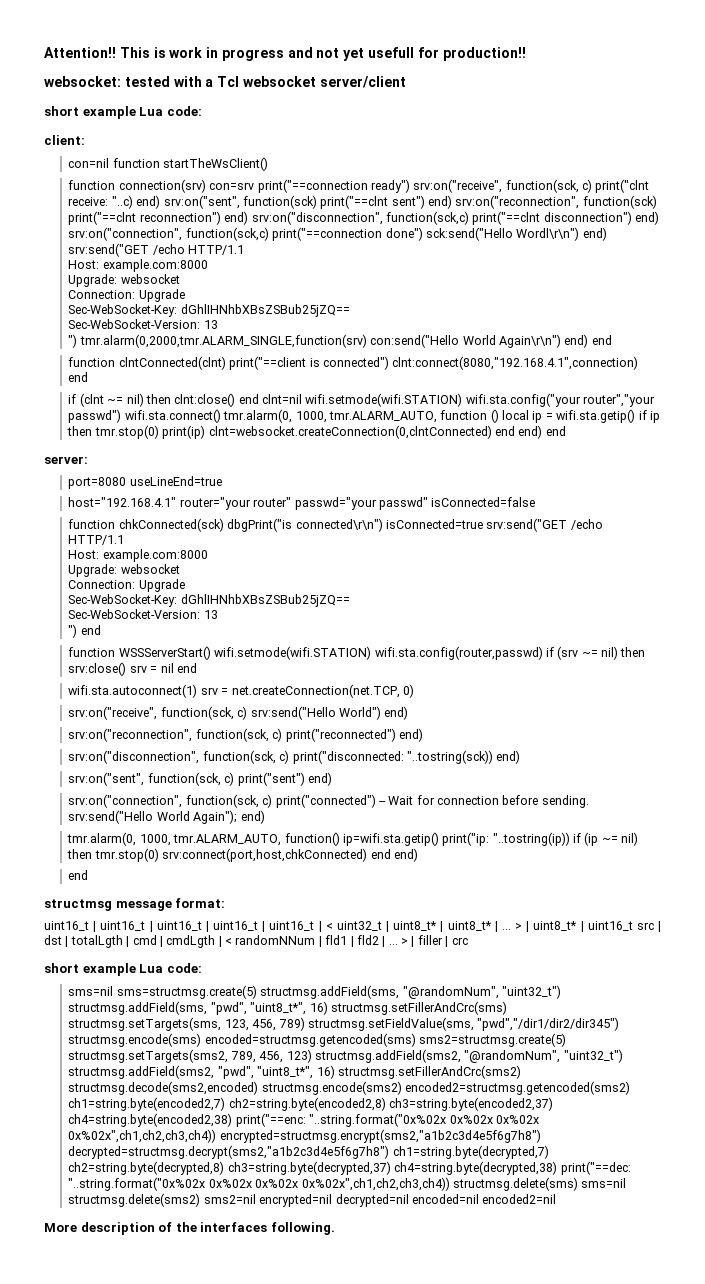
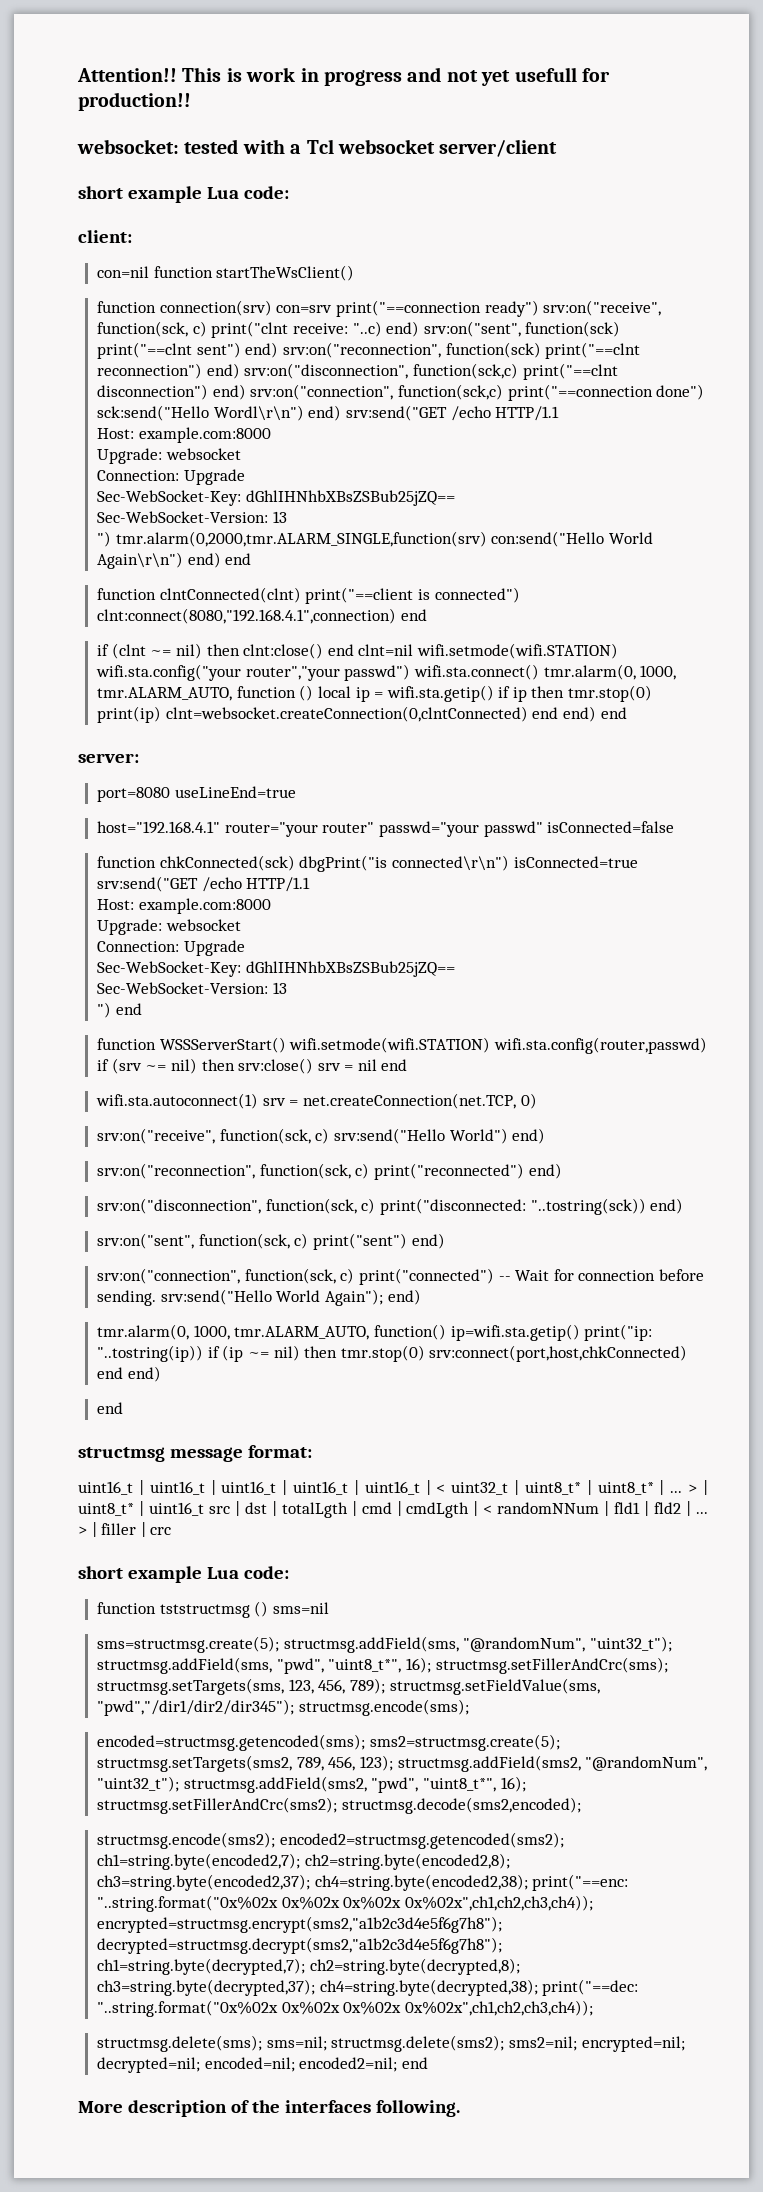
[68,985,257,999] sms=nil sms=structmsg.create(5) -> [97,1601,329,1618] [97,1636,280,1653] function tststructmsg () sms=nil // sms=structmsg.create(5);
[501,985,561,999] "uint32_t") -> [589,1636,672,1652] "uint32_t");
[309,1001,507,1015] 16) structmsg.setFillerAndCrc(sms) -> [405,1657,668,1674] 16); structmsg.setFillerAndCrc(sms);
[278,1017,620,1031] [68,1033,567,1047] 789) structmsg.setFieldValue(sms, "pwd","/dir1/dir2/dir345") structmsg.encode(sms) encoded=structmsg.getencoded(sms) sms2=structmsg.create(5) -> [349,1678,600,1695] [97,1699,469,1716] [97,1734,560,1751] 789); structmsg.setFieldValue(sms, "pwd","/dir1/dir2/dir345"); structmsg.encode(sms); // encoded=structmsg.getencoded(sms); sms2=structmsg.create(5);
[286,1049,312,1063] 123) -> [359,1755,393,1771] 123);
[563,1049,623,1063] "uint32_t") -> [97,1776,180,1792] "uint32_t");
[316,1065,521,1079] [68,1081,631,1095] [68,1097,554,1111] [68,1113,539,1127] [68,1129,541,1143] [68,1145,549,1159] [68,1161,631,1175] [68,1177,627,1191] [68,1193,557,1207] 16) structmsg.setFillerAndCrc(sms2) structmsg.decode(sms2,encoded) structmsg.encode(sms2) encoded2=structmsg.getencoded(sms2) ch1=string.byte(encoded2,7) ch2=string.byte(encoded2,8) ch3=string.byte(encoded2,37) ch4=string.byte(encoded2,38) print("==enc: "..string.format("0x%02x 0x%02x 0x%02x 0x%02x",ch1,ch2,ch3,ch4)) encrypted=structmsg.encrypt(sms2,"a1b2c3d4e5f6g7h8") decrypted=structmsg.decrypt(sms2,"a1b2c3d4e5f6g7h8") ch1=string.byte(decrypted,7) ch2=string.byte(decrypted,8) ch3=string.byte(decrypted,37) ch4=string.byte(decrypted,38) print("==dec: "..string.format("0x%02x 0x%02x 0x%02x 0x%02x",ch1,ch2,ch3,ch4)) structmsg.delete(sms) sms=nil structmsg.delete(sms2) sms2=nil encrypted=nil decrypted=nil encoded=nil encoded2=nil -> [500,1776,526,1792] [97,1797,581,1814] [97,1832,564,1849] [97,1853,510,1870] [97,1874,629,1891] [97,1895,593,1912] [97,1916,503,1933] [97,1937,503,1954] [97,1958,520,1975] [97,1979,639,1996] [97,2000,593,2017] [97,2035,685,2052] [97,2057,428,2073] 16); structmsg.setFillerAndCrc(sms2); structmsg.decode(sms2,encoded); // structmsg.encode(sms2); encoded2=structmsg.getencoded(sms2); ch1=string.byte(encoded2,7); ch2=string.byte(encoded2,8); ch3=string.byte(encoded2,37); ch4=string.byte(encoded2,38); print("==enc: "..string.format("0x%02x 0x%02x 0x%02x 0x%02x",ch1,ch2,ch3,ch4)); encrypted=structmsg.encrypt(sms2,"a1b2c3d4e5f6g7h8"); decrypted=structmsg.decrypt(sms2,"a1b2c3d4e5f6g7h8"); ch1=string.byte(decrypted,7); ch2=string.byte(decrypted,8); ch3=string.byte(decrypted,37); ch4=string.byte(decrypted,38); print("==dec: "..string.format("0x%02x 0x%02x 0x%02x 0x%02x",ch1,ch2,ch3,ch4)); // structmsg.delete(sms); sms=nil; structmsg.delete(sms2); sms2=nil; encrypted=nil; decrypted=nil; encoded=nil; encoded2=nil; end

